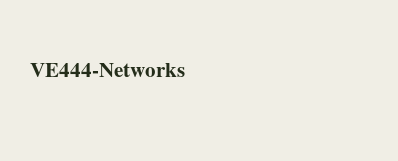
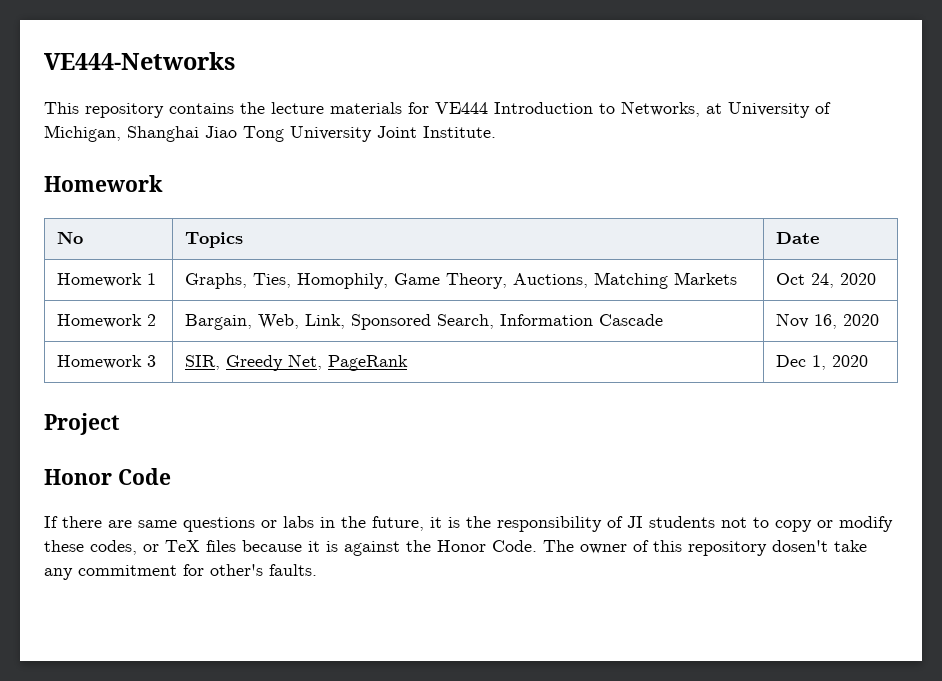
(185, 70) none -> [44,101,831,118] [44,125,496,142] [44,175,163,192] [57,231,84,244] [185,232,244,248] [776,232,820,244] [57,273,157,287] [185,272,738,289] [776,273,877,288] [57,314,157,328] [185,314,664,330] [776,313,880,329] [57,355,157,369] [185,354,409,371] [776,355,869,370] [44,413,120,435] [44,468,171,485] [44,516,893,532] [44,540,867,556] [44,564,317,580] // This repository contains the lecture materials for VE444 Introduction to Networks, at University of Michigan, Shanghai Jiao Tong University Joint Institute. // Homework // No | Topics | Date // Homework 1 | Graphs, Ties, Homophily, Game Theory, Auctions, Matching Markets | Oct 24, 2020 // Homework 2 | Bargain, Web, Link, Sponsored Search, Information Cascade | Nov 16, 2020 // Homework 3 | SIR, Greedy Net, PageRank | Dec 1, 2020 // Project // Honor Code // If there are same questions or labs in the future, it is the responsibility of JI students not to copy or modify these codes, or TeX files because it is against the Honor Code. The owner of this repository dosen't take any commitment for other's faults.

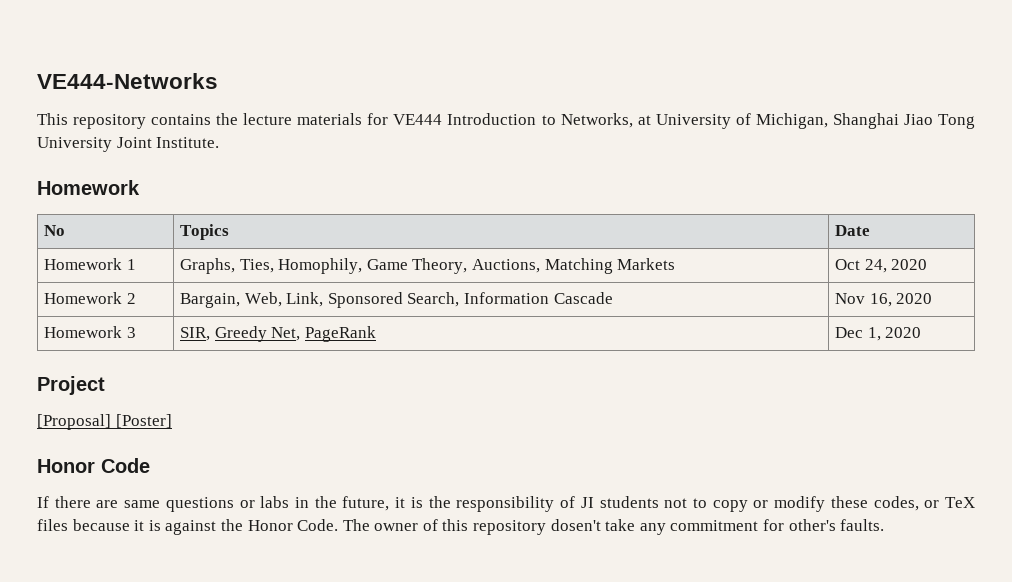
(120, 424) none -> [37,414,172,430] // [Proposal] [Poster]

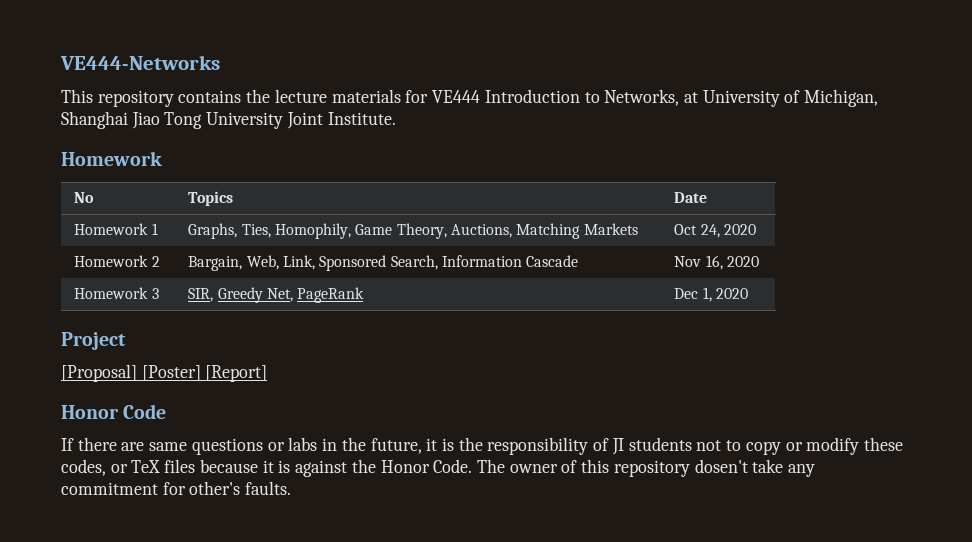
(172, 421) none -> [205,365,268,382] [Report]

